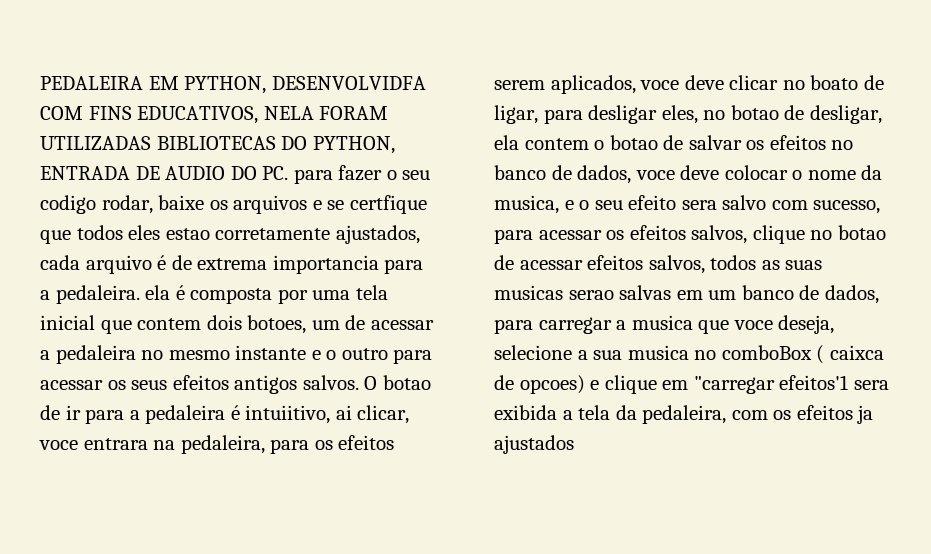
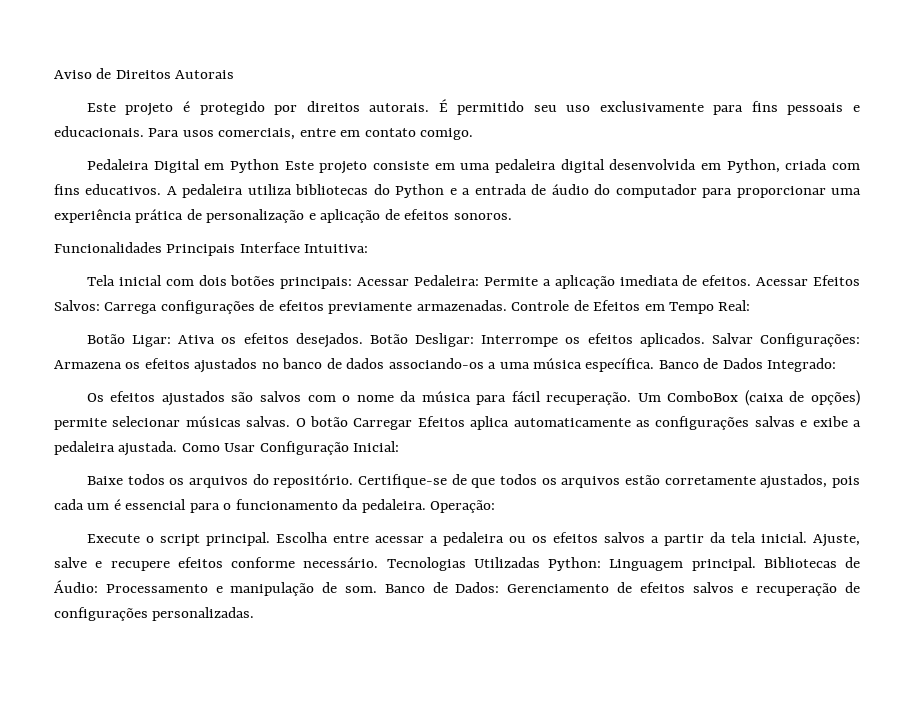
[40,76,426,94] [40,106,389,124] [40,136,395,154] [40,165,431,184] [40,195,427,214] [40,225,420,244] [40,255,424,274] [40,285,388,304] [40,315,434,334] [40,345,433,364] [40,375,431,394] [40,405,410,424] [39,435,395,454] [494,75,884,94] [494,105,882,124] [494,135,854,150] [494,165,883,184] [494,195,881,214] [494,225,886,244] [494,255,823,274] [494,285,879,304] [494,315,835,334] [494,345,884,364] [494,375,889,394] [494,405,874,424] [494,435,574,454] PEDALEIRA EM PYTHON, DESENVOLVIDFA COM FINS EDUCATIVOS, NELA FORAM UTILIZADAS BIBLIOTECAS DO PYTHON, ENTRADA DE AUDIO DO PC. para fazer o seu codigo rodar, baixe os arquivos e se certfique que todos eles estao corretamente ajustados, cada arquivo é de extrema importancia para a pedaleira. ela é composta por uma tela inicial que contem dois botoes, um de acessar a pedaleira no mesmo instante e o outro para acessar os seus efeitos antigos salvos. O botao de ir para a pedaleira é intuiitivo, ai clicar, voce entrara na pedaleira, para os efeitos serem aplicados, voce deve clicar no boato de ligar, para desligar eles, no botao de desligar, ela contem o botao de salvar os efeitos no banco de dados, voce deve colocar o nome da musica, e o seu efeito sera salvo com sucesso, para acessar os efeitos salvos, clique no botao de acessar efeitos salvos, todos as suas musicas serao salvas em um banco de dados, para carregar a musica que voce deseja, selecione a sua musica no comboBox ( caixca de opcoes) e clique em "carregar efeitos'1 sera exibida a tela da pedaleira, com os efeitos ja ajustados -> [54,68,235,79] [86,99,861,116] [54,126,474,140] [86,159,861,174] [54,184,862,198] [54,209,512,223] [54,242,369,256] [86,275,860,289] [54,300,751,314] [86,333,861,348] [54,358,837,373] [86,390,860,406] [54,416,861,430] [54,441,400,456] [86,474,861,489] [54,499,496,513] [86,532,860,547] [54,557,860,571] [54,580,860,596] [54,607,255,621] Aviso de Direitos Autorais // Este projeto é protegido por direitos autorais. É permitido seu uso exclusivamente para fins pessoais e educacionais. Para usos comerciais, entre em contato comigo. // Pedaleira Digital em Python Este projeto consiste em uma pedaleira digital desenvolvida em Python, criada com fins educativos. A pedaleira utiliza bibliotecas do Python e a entrada de áudio do computador para proporcionar uma experiência prática de personalização e aplicação de efeitos sonoros. // Funcionalidades Principais Interface Intuitiva: // Tela inicial com dois botões principais: Acessar Pedaleira: Permite a aplicação imediata de efeitos. Acessar Efeitos Salvos: Carrega configurações de efeitos previamente armazenadas. Controle de Efeitos em Tempo Real: // Botão Ligar: Ativa os efeitos desejados. Botão Desligar: Interrompe os efeitos aplicados. Salvar Configurações: Armazena os efeitos ajustados no banco de dados associando-os a uma música específica. Banco de Dados Integrado: // Os efeitos ajustados são salvos com o nome da música para fácil recuperação. Um ComboBox (caixa de opções) permite selecionar músicas salvas. O botão Carregar Efeitos aplica automaticamente as configurações salvas e exibe a pedaleira ajustada. Como Usar Configuração Inicial: // Baixe todos os arquivos do repositório. Certifique-se de que todos os arquivos estão corretamente ajustados, pois cada um é essencial para o funcionamento da pedaleira. Operação: // Execute o script principal. Escolha entre acessar a pedaleira ou os efeitos salvos a partir da tela inicial. Ajuste, salve e recupere efeitos conforme necessário. Tecnologias Utilizadas Python: Linguagem principal. Bibliotecas de Áudio: Processamento e manipulação de som. Banco de Dados: Gerenciamento de efeitos salvos e recuperação de configurações personalizadas.

